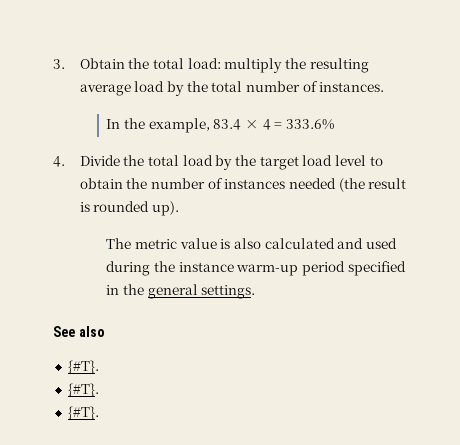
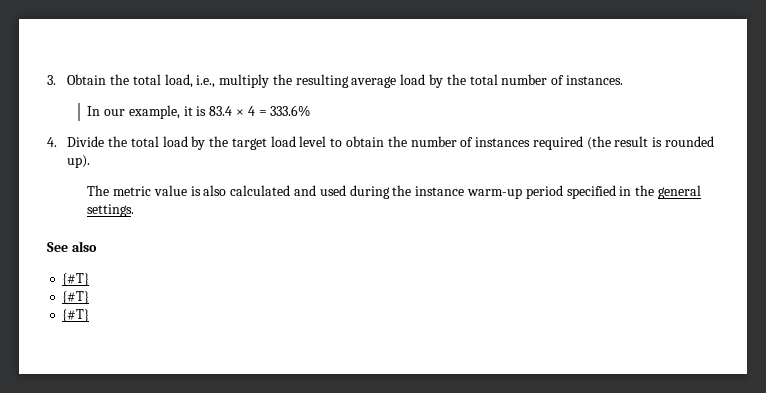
[187,58,221,69] load: -> [164,74,216,88] load, i.e.,
[124,118,210,133] the example, -> [104,105,207,119] our example, it is
[288,178,336,189] needed -> [532,136,583,150] required
[67,360,99,374] [67,383,99,397] [67,406,99,420] {#T}. // {#T}. // {#T}. -> [62,273,90,286] [62,291,90,304] [62,309,90,322] {#T} // {#T} // {#T}

